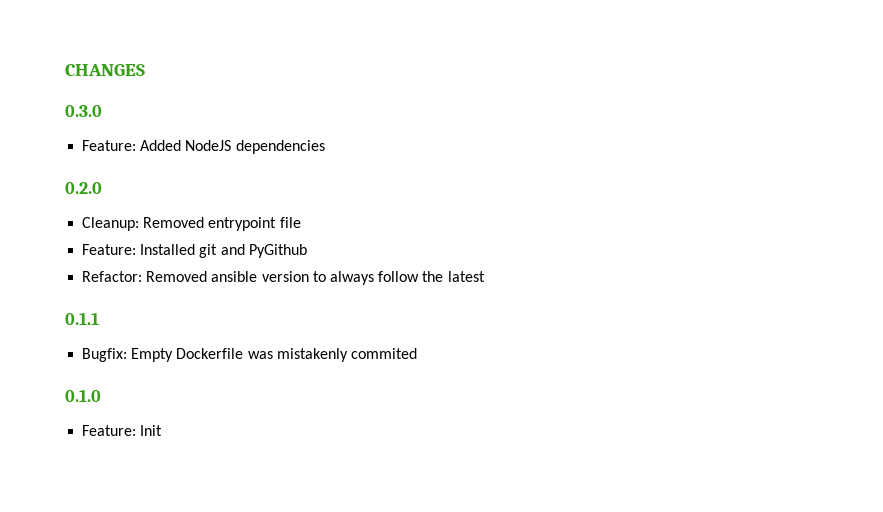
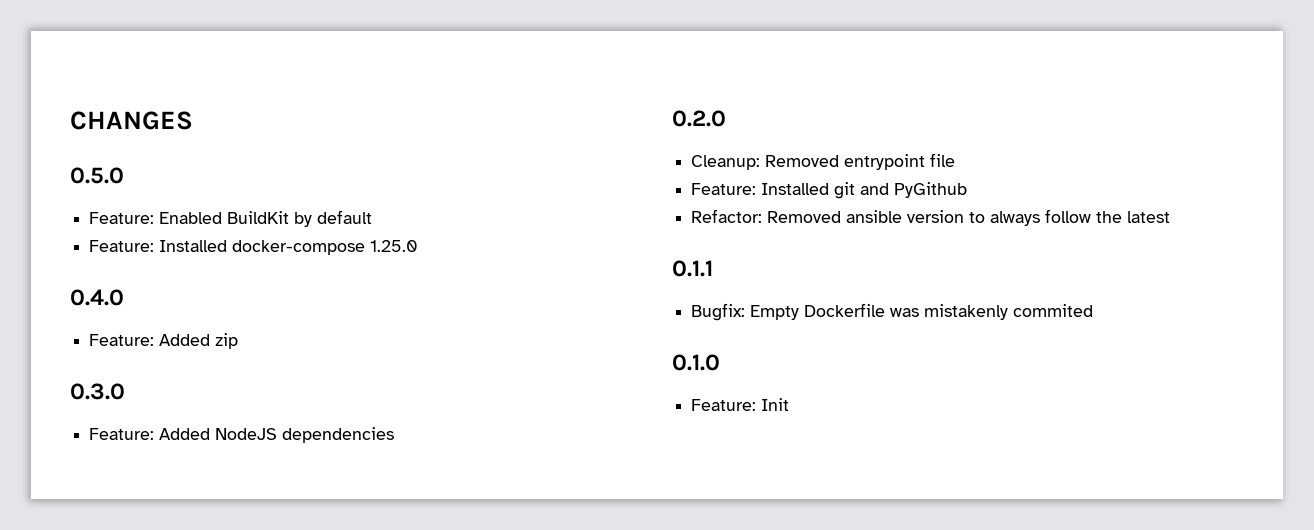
(145, 70) none -> [70,167,124,184] [89,210,373,227] [89,240,419,255] [70,289,124,306] [89,333,239,349] // 0.5.0 // Feature: Enabled BuildKit by default // Feature: Installed docker-compose 1.25.0 // 0.4.0 // Feature: Added zip

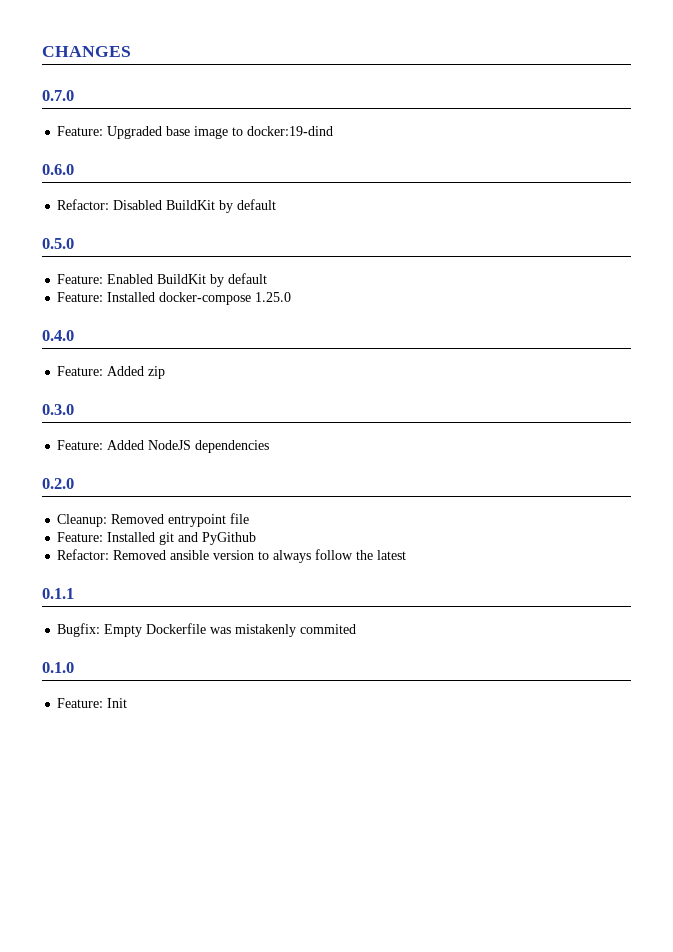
(193, 120) none -> [42,90,74,101] [57,126,334,139] [42,164,74,175] [57,199,277,213] // 0.7.0 // Feature: Upgraded base image to docker:19-dind // 0.6.0 // Refactor: Disabled BuildKit by default

